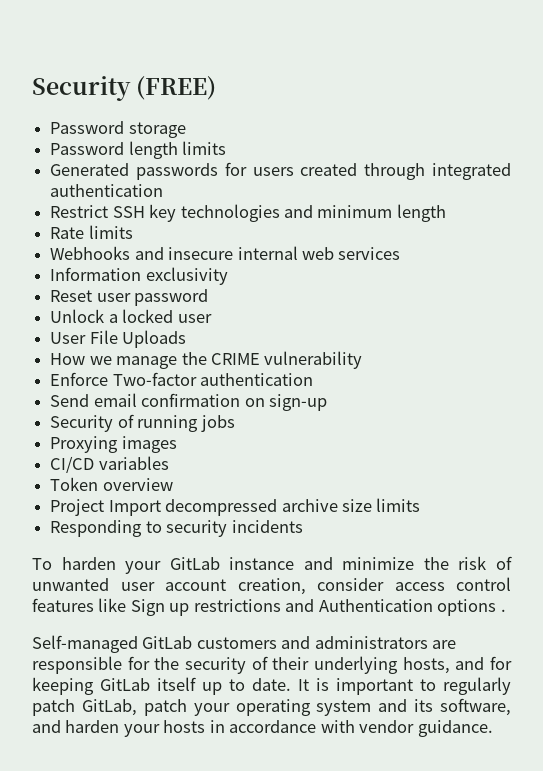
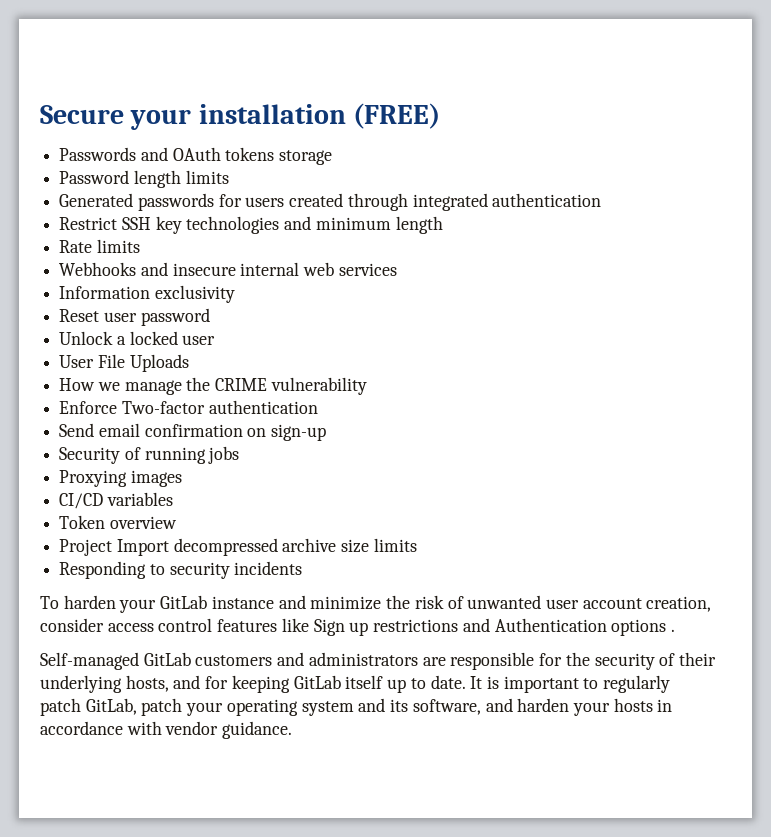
[32,76,217,101] [50,121,125,134] Security (FREE) // Password -> [40,103,441,130] [59,147,275,161] Secure your installation (FREE) // Passwords and OAuth tokens

